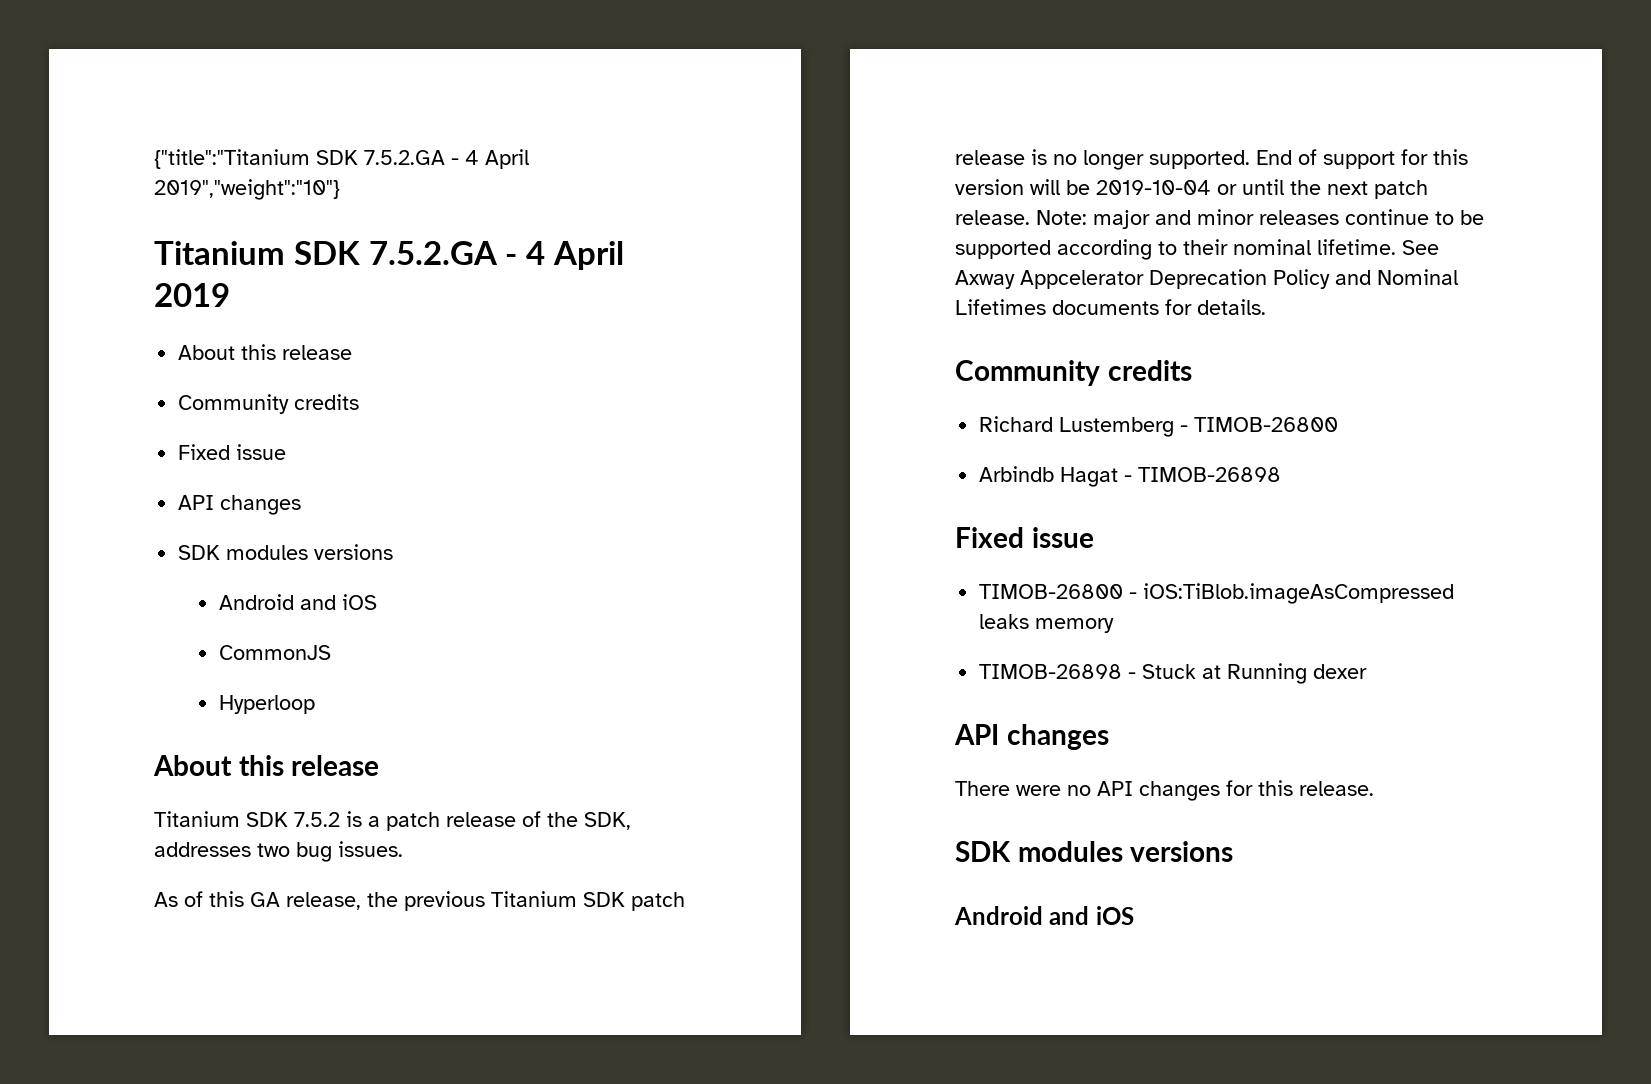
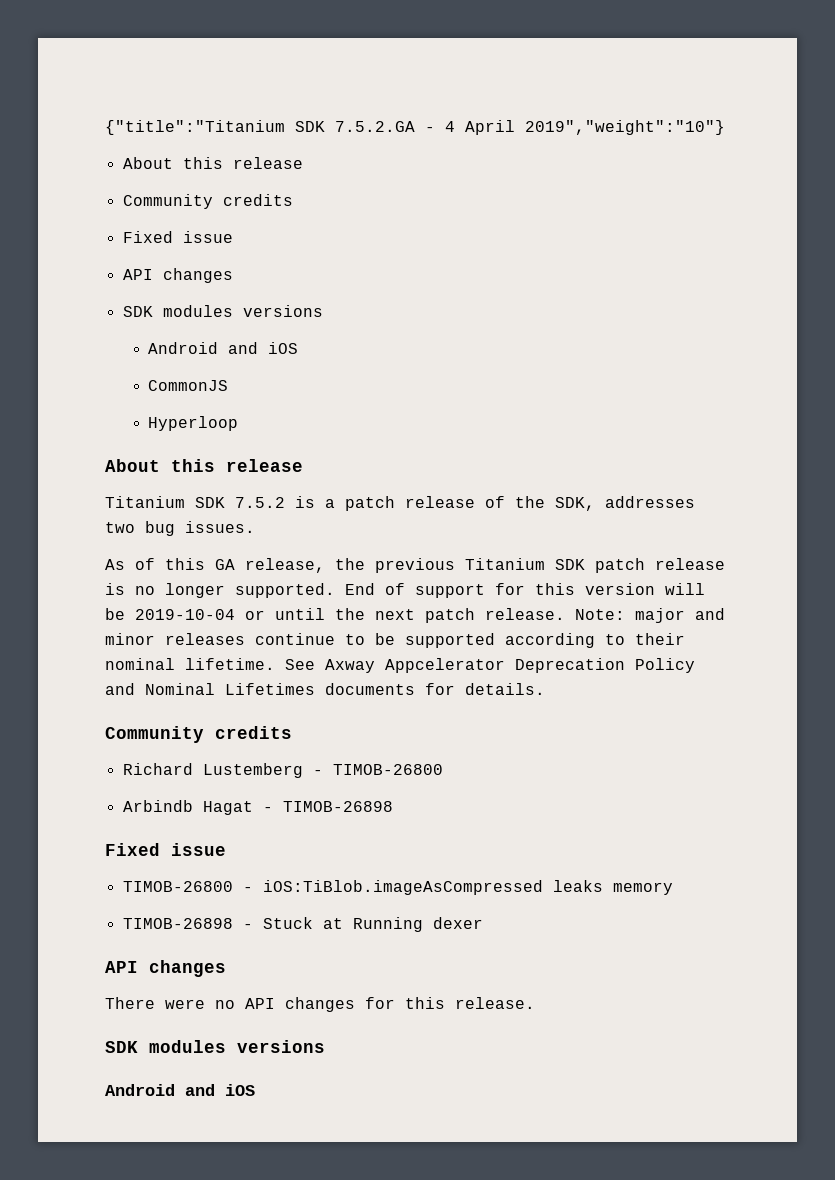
[154,241,624,270] [154,283,230,307] // Titanium SDK 7.5.2.GA - 4 April 2019 -> (725, 127) none

